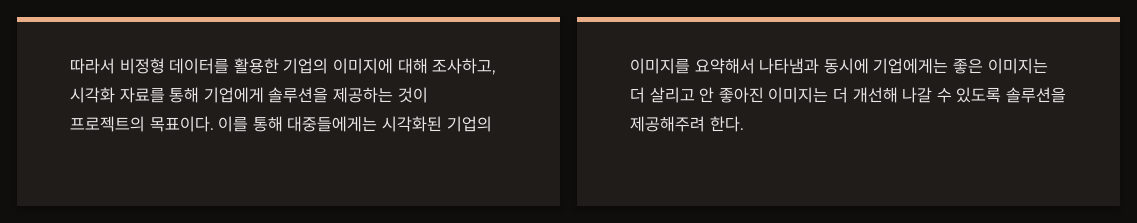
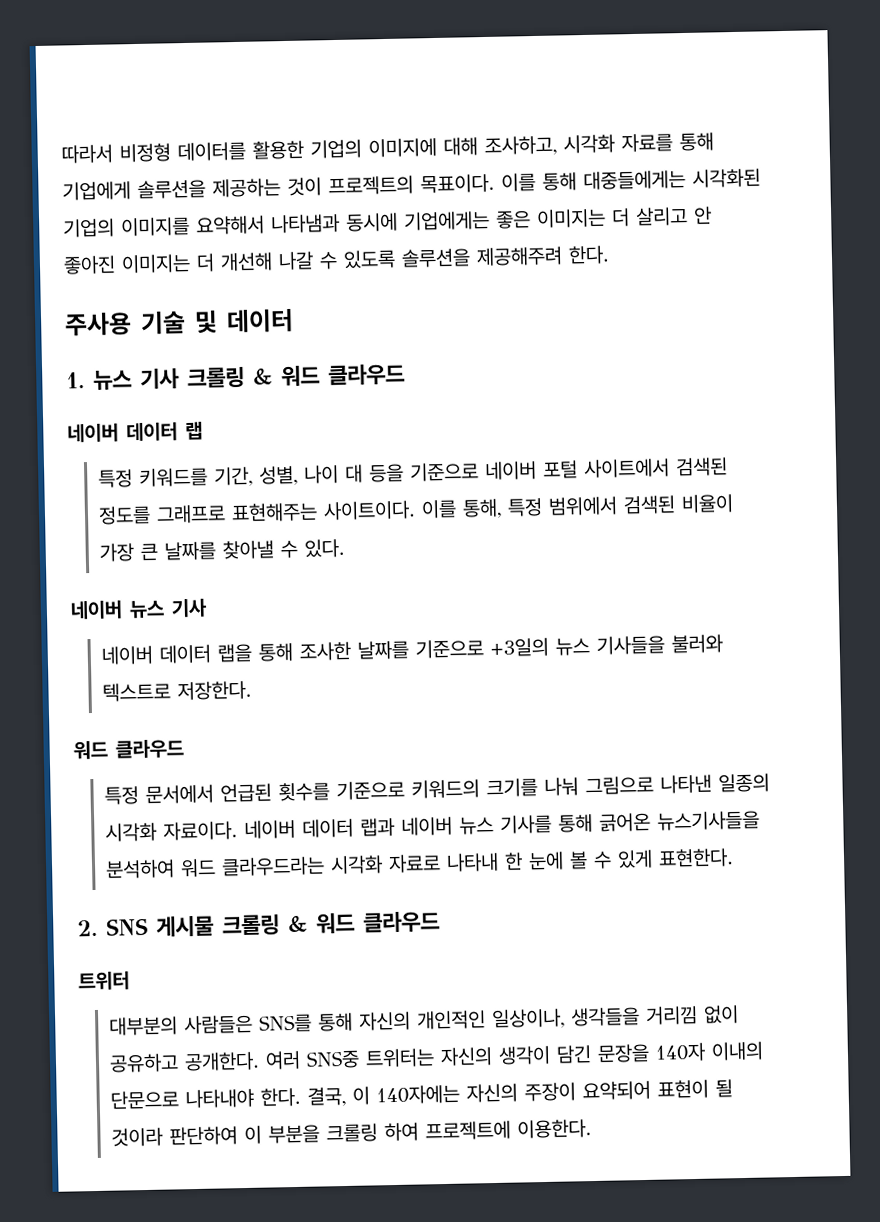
(744, 124) none -> [64,308,294,337] [66,363,405,391] [67,421,203,443] [97,457,728,488] [97,494,734,525] [98,538,345,562] [70,598,208,620] [100,634,723,665] [101,680,252,702] [73,739,184,760] [103,773,770,805] [104,810,760,842] [104,848,734,879] [77,911,440,938] [78,971,130,991] [108,1005,739,1036] [108,1041,764,1073] [109,1079,733,1110] [110,1119,592,1147] // 주사용 기술 및 데이터 // 1. 뉴스 기사 크롤링 & 워드 클라우드 // 네이버 데이터 랩 // 특정 키워드를 기간, 성별, 나이 대 등을 기준으로 네이버 포털 사이트에서 검색된 정도를 그래프로 표현해주는 사이트이다. 이를 통해, 특정 범위에서 검색된 비율이 가장 큰 날짜를 찾아낼 수 있다. // 네이버 뉴스 기사 // 네이버 데이터 랩을 통해 조사한 날짜를 기준으로 +3일의 뉴스 기사들을 불러와 텍스트로 저장한다. // 워드 클라우드 // 특정 문서에서 언급된 횟수를 기준으로 키워드의 크기를 나눠 그림으로 나타낸 일종의 시각화 자료이다. 네이버 데이터 랩과 네이버 뉴스 기사를 통해 긁어온 뉴스기사들을 분석하여 워드 클라우드라는 시각화 자료로 나타내 한 눈에 볼 수 있게 표현한다. // 2. SNS 게시물 크롤링 & 워드 클라우드 // 트위터 // 대부분의 사람들은 SNS를 통해 자신의 개인적인 일상이나, 생각들을 거리낌 없이 공유하고 공개한다. 여러 SNS중 트위터는 자신의 생각이 담긴 문장을 140자 이내의 단문으로 나타내야 한다. 결국, 이 140자에는 자신의 주장이 요약되어 표현이 될 것이라 판단하여 이 부분을 크롤링 하여 프로젝트에 이용한다.

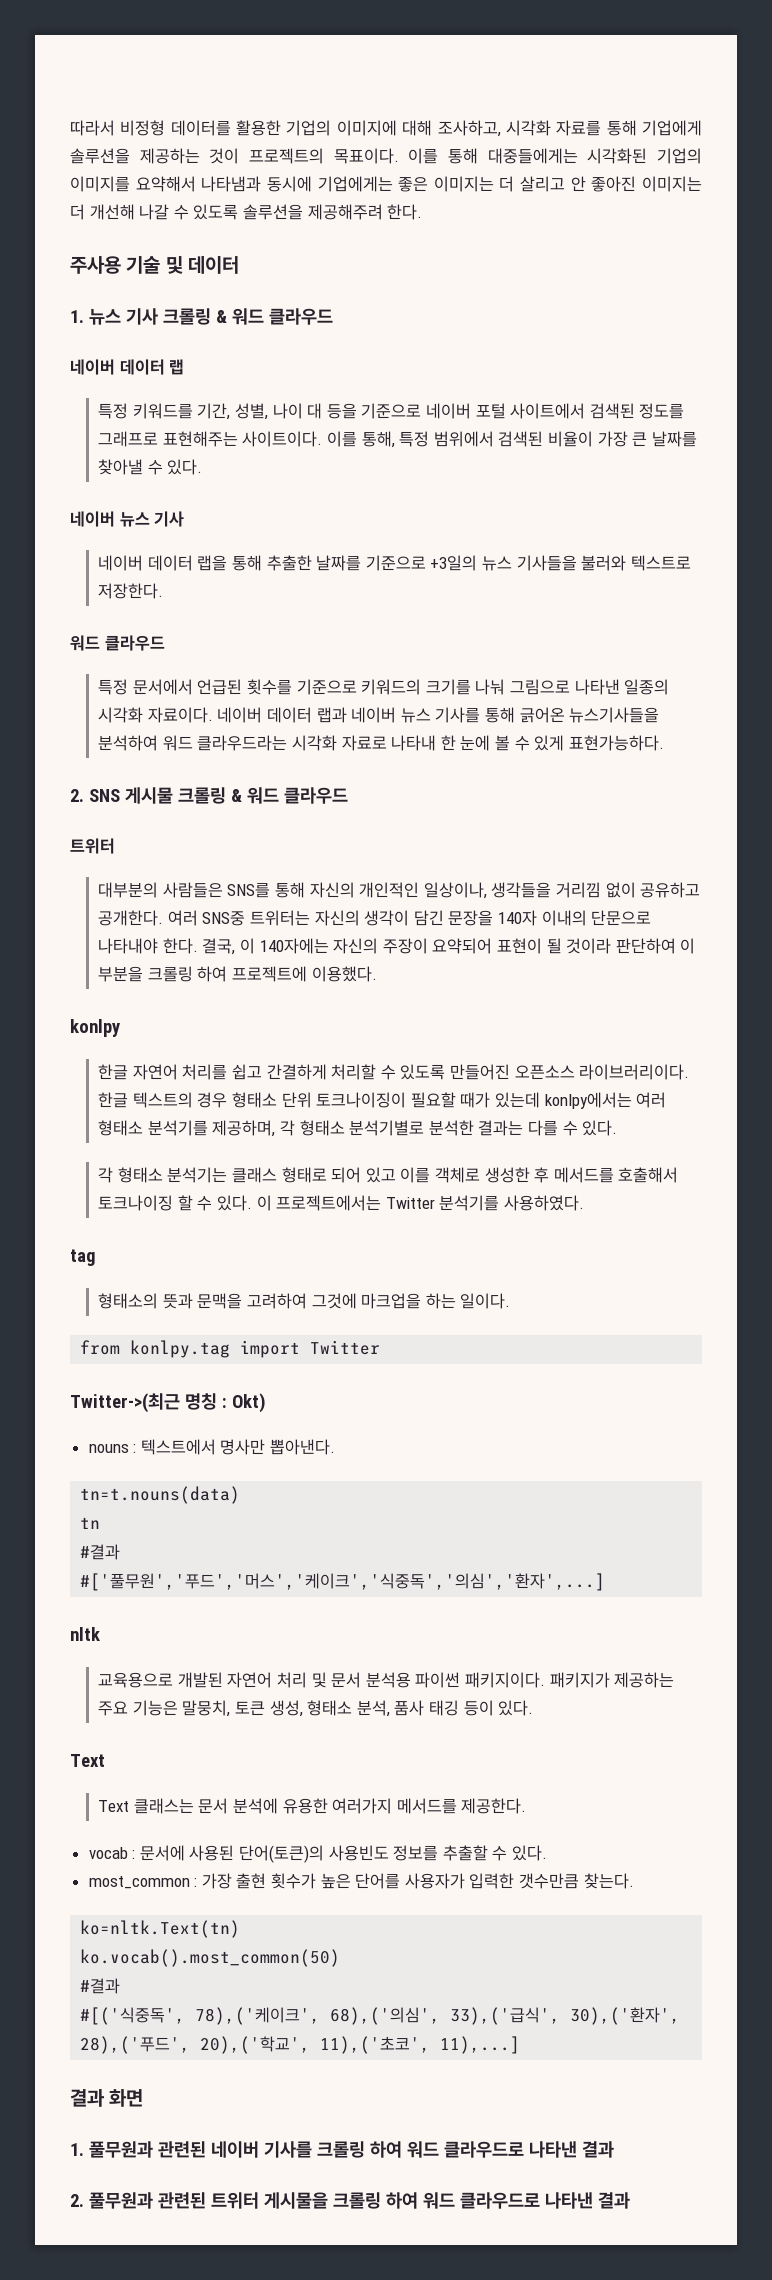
[298,641,351,661] 조사한 -> [266,555,312,571] 추출한
[657,848,734,868] 표현한다. -> [568,735,664,751] 표현가능하다.
[516,1119,592,1139] 이용한다. -> [311,966,377,982] [70,1019,120,1037] [98,1064,690,1080] [98,1092,667,1109] [98,1120,618,1137] [98,1167,679,1183] [98,1195,585,1211] [70,1249,96,1266] [98,1293,511,1309] [80,1340,381,1358] [70,1393,266,1413] [88,1439,336,1455] [80,1486,241,1504] [80,1517,101,1529] [80,1544,121,1560] [80,1573,606,1591] [70,1627,100,1641] [98,1672,675,1688] [98,1700,534,1717] [70,1754,105,1767] [98,1798,527,1814] [88,1845,548,1863] [88,1873,634,1889] [80,1920,241,1938] [80,1949,341,1967] [80,1978,121,1994] [80,2007,681,2025] [80,2036,521,2054] [70,2089,144,2107] [70,2141,614,2158] [70,2192,630,2209] 이용했다. // konlpy // 한글 자연어 처리를 쉽고 간결하게 처리할 수 있도록 만들어진 오픈소스 라이브러리이다. 한글 텍스트의 경우 형태소 단위 토크나이징이 필요할 때가 있는데 konlpy에서는 여러 형태소 분석기를 제공하며, 각 형태소 분석기별로 분석한 결과는 다를 수 있다. // 각 형태소 분석기는 클래스 형태로 되어 있고 이를 객체로 생성한 후 메서드를 호출해서 토크나이징 할 수 있다. 이 프로젝트에서는 Twitter 분석기를 사용하였다. // tag // 형태소의 뜻과 문맥을 고려하여 그것에 마크업을 하는 일이다. // from konlpy.tag import Twitter // Twitter->(최근 명칭 : Okt) // nouns : 텍스트에서 명사만 뽑아낸다. // tn=t.nouns(data) // tn // #결과 // #['풀무원','푸드','머스','케이크','식중독','의심','환자',...] // nltk // 교육용으로 개발된 자연어 처리 및 문서 분석용 파이썬 패키지이다. 패키지가 제공하는 주요 기능은 말뭉치, 토큰 생성, 형태소 분석, 품사 태깅 등이 있다. // Text // Text 클래스는 문서 분석에 유용한 여러가지 메서드를 제공한다. // vocab : 문서에 사용된 단어(토큰)의 사용빈도 정보를 추출할 수 있다. // most_common : 가장 출현 횟수가 높은 단어를 사용자가 입력한 갯수만큼 찾는다. // ko=nltk.Text(tn) // ko.vocab().most_common(50) // #결과 // #[('식중독', 78),('케이크', 68),('의심', 33),('급식', 30),('환자', 28),('푸드', 20),('학교', 11),('초코', 11),...] // 결과 화면 // 1. 풀무원과 관련된 네이버 기사를 크롤링 하여 워드 클라우드로 나타낸 결과 // 2. 풀무원과 관련된 트위터 게시물을 크롤링 하여 워드 클라우드로 나타낸 결과

